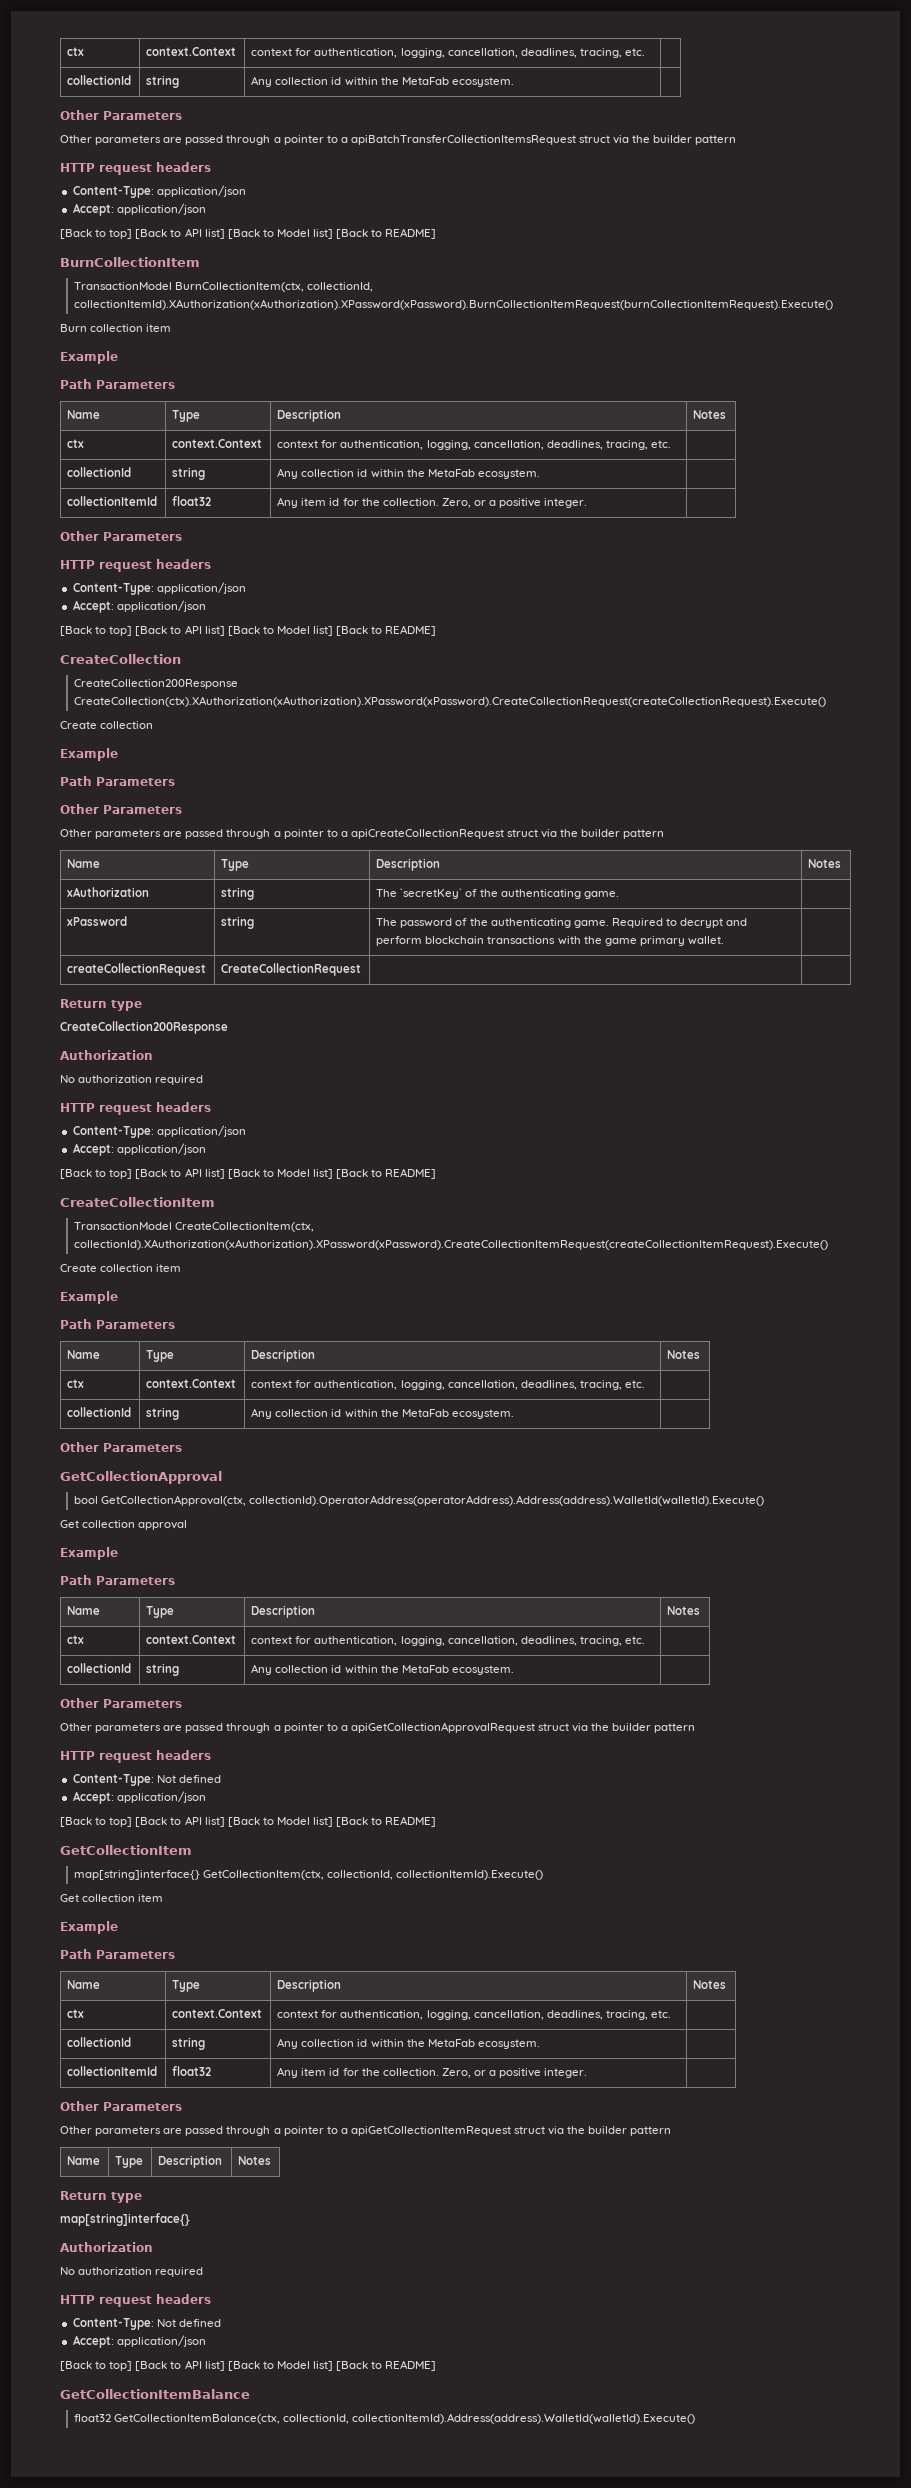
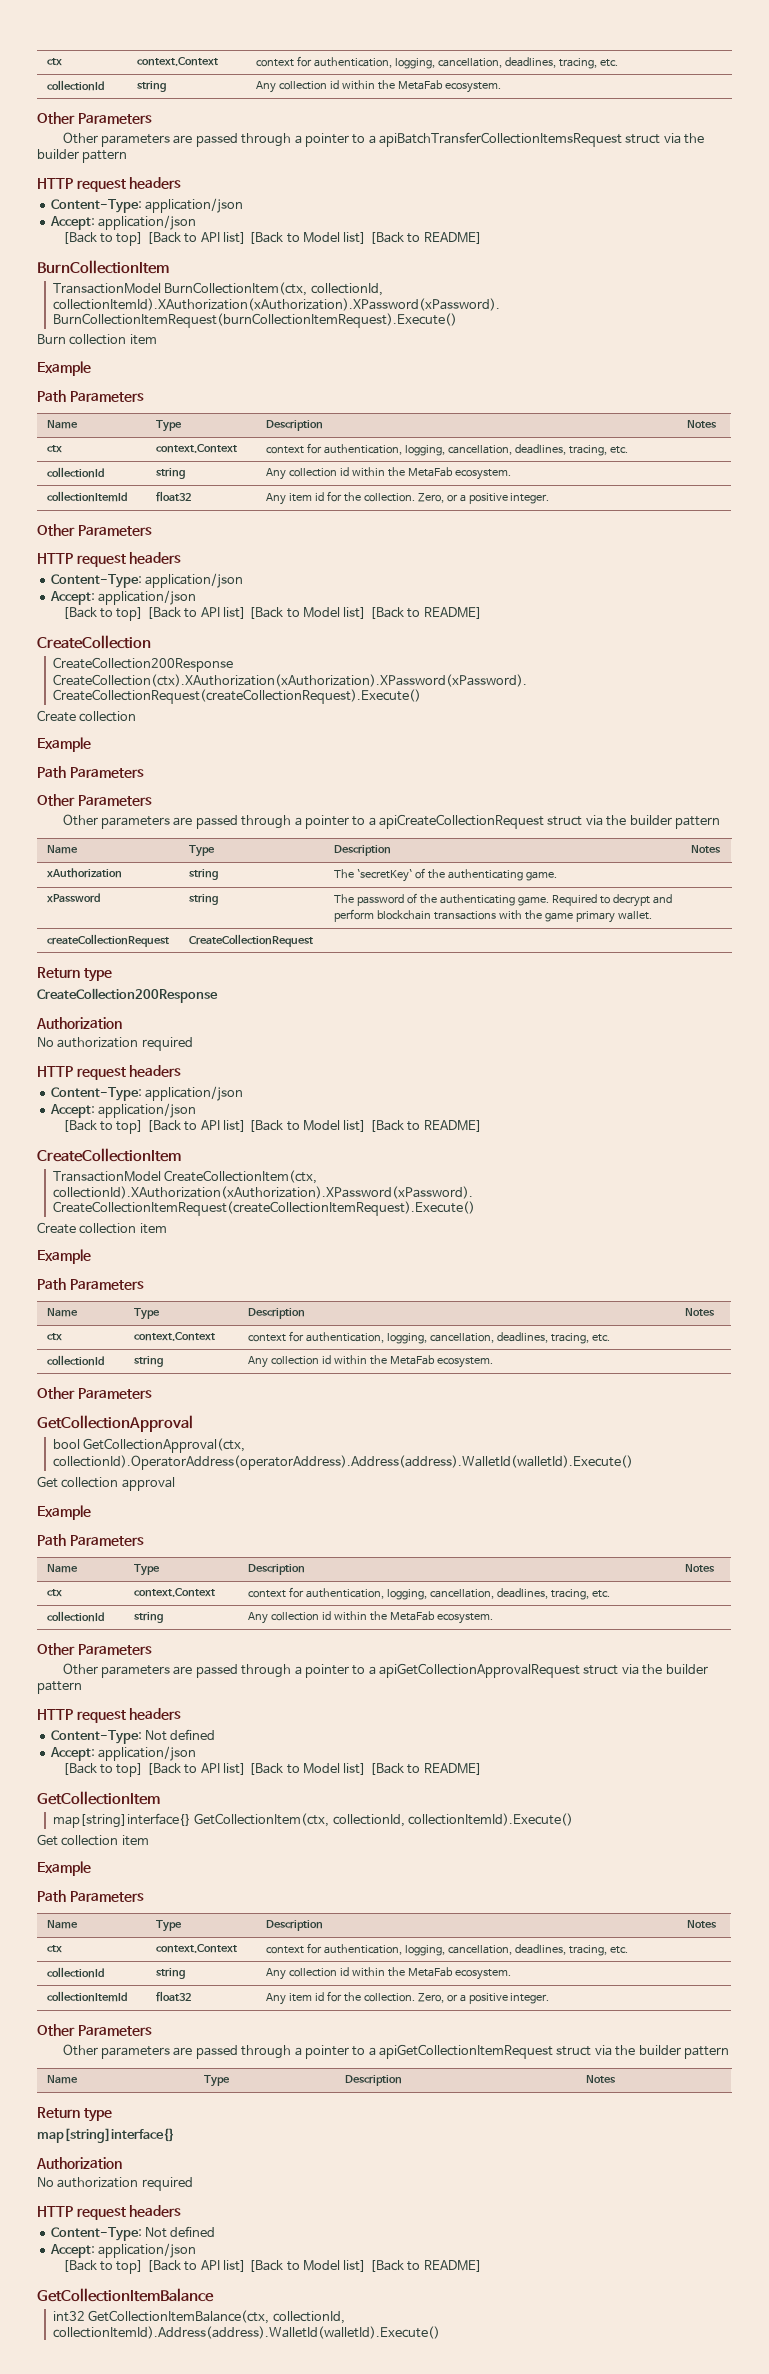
[73,2414,111,2422] float32 -> [52,2311,85,2322] int32

